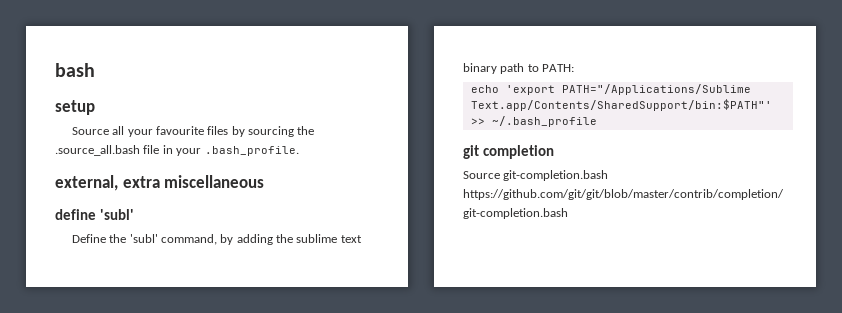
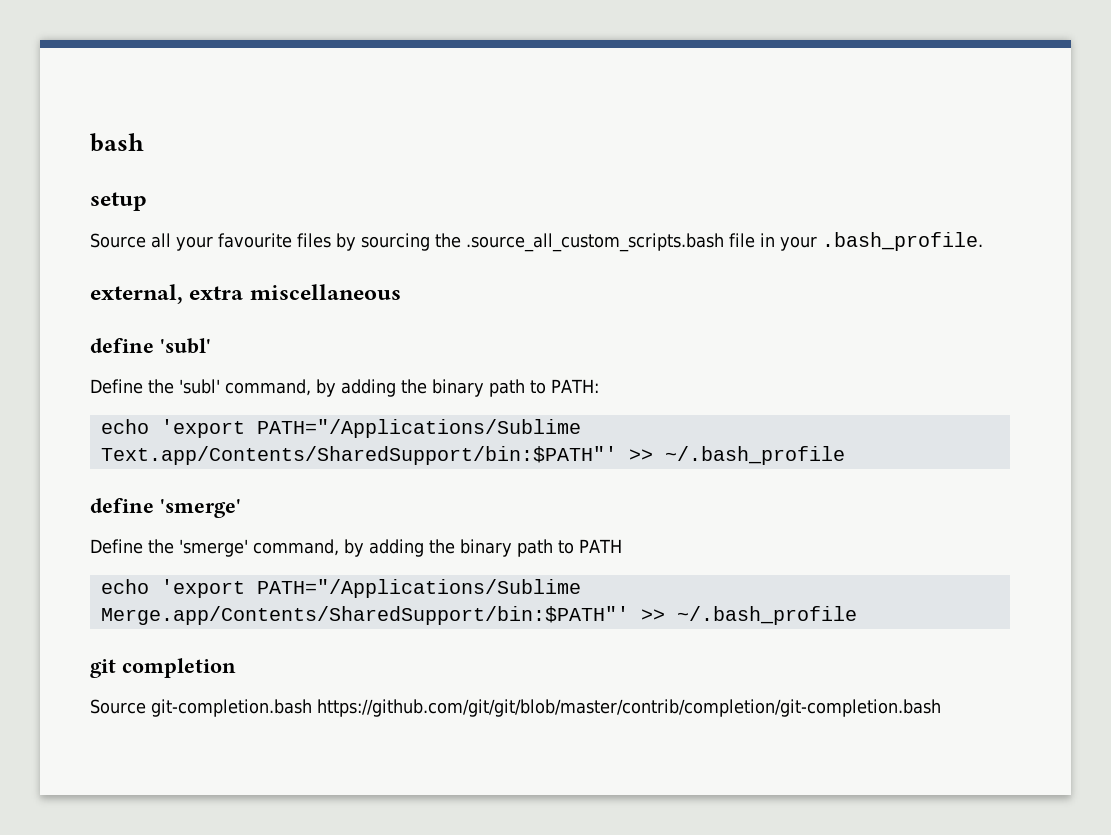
[55,145,140,156] .source_all.bash -> [466,233,724,252] .source_all_custom_scripts.bash
[296,234,362,243] sublime text -> (427, 386) none
(597, 121) none -> [90,498,241,518] [90,539,622,557] [100,579,581,598] [100,606,857,625] // define 'smerge' // Define the 'smerge' command, by adding the binary path to PATH // echo 'export PATH="/Applications/Sublime Merge.app/Contents/SharedSupport/bin:$PATH"' >> ~/.bash_profile

